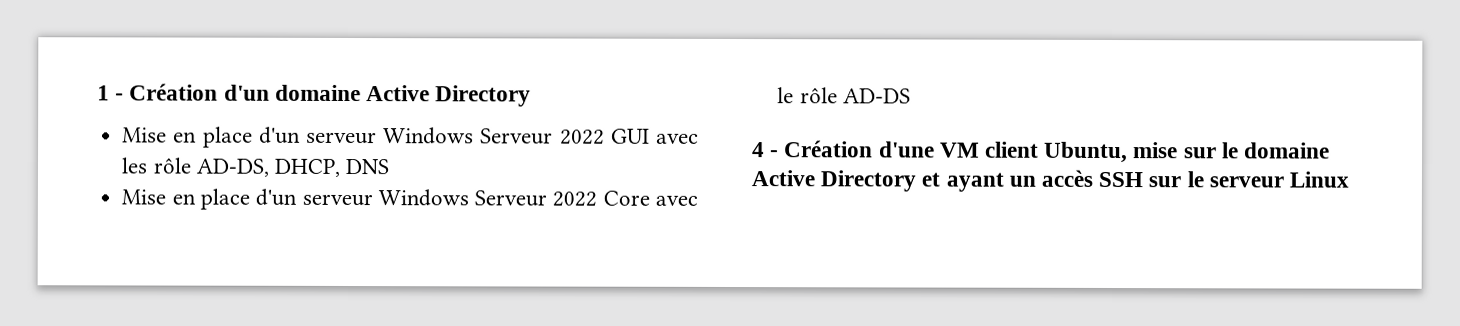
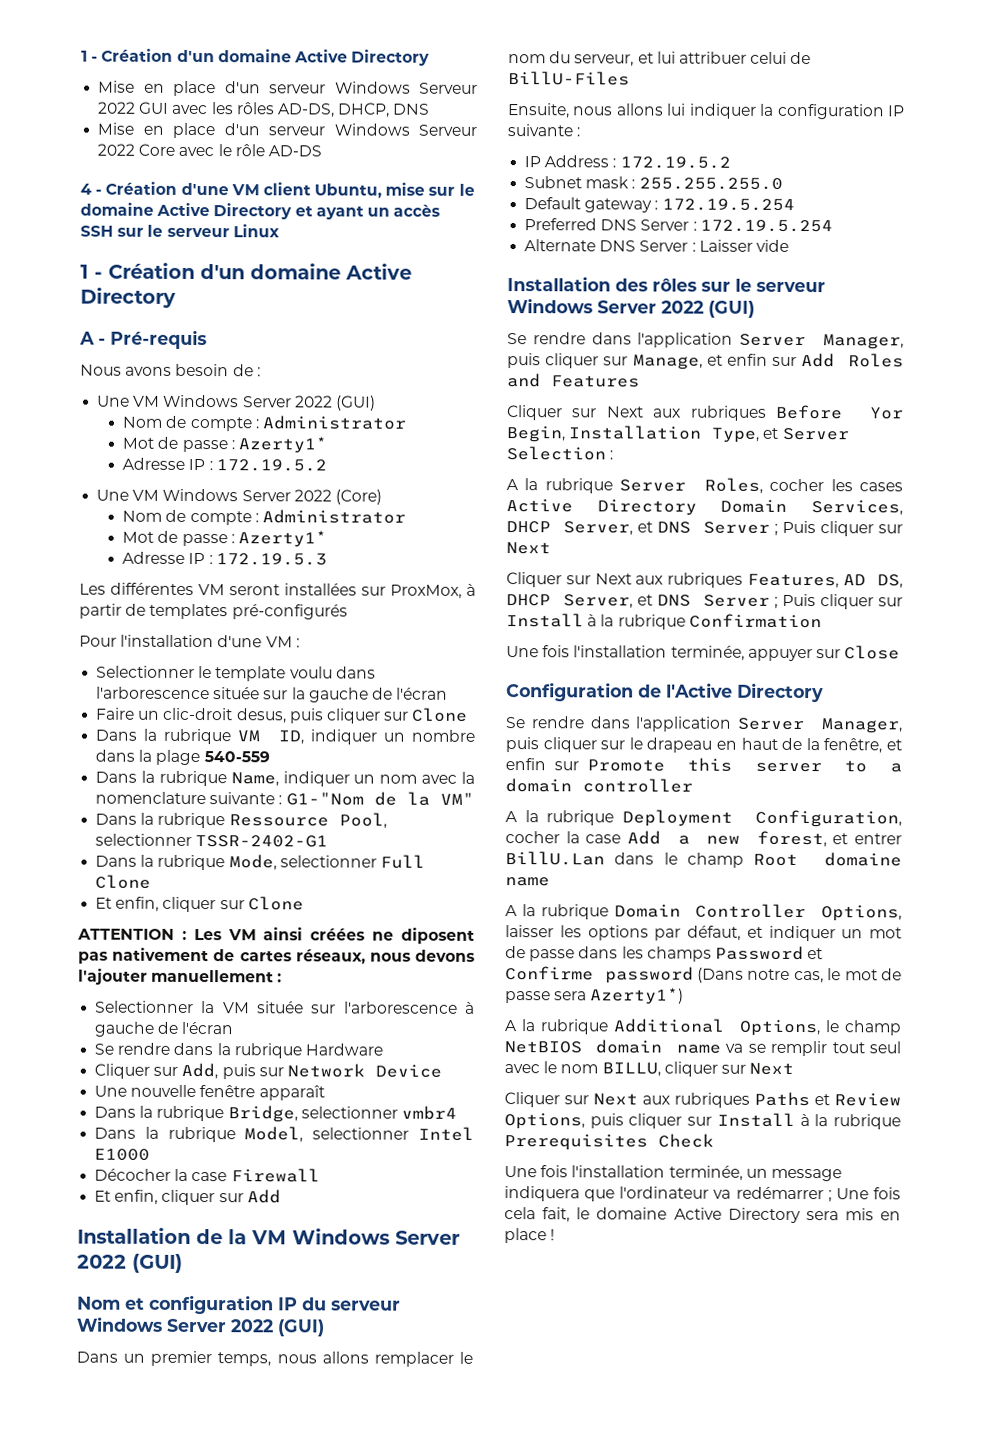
[152,157,192,174] rôle -> [236,102,275,115] rôles
(1350, 179) none -> [80,262,412,280] [80,287,176,308] [79,329,207,350] [80,363,261,377] [97,394,376,411] [122,415,407,432] [122,436,327,454] [122,457,327,472] [96,488,382,505] [122,509,406,526] [122,530,327,548] [122,551,327,566] [79,582,476,599] [79,603,348,620] [79,634,300,648] [96,665,376,682] [96,686,449,703] [96,707,469,724] [95,728,475,745] [95,749,270,766] [95,770,475,787] [95,791,474,806] [95,812,387,829] [95,833,329,848] [95,854,425,871] [95,874,152,889] [95,896,304,913] [77,927,475,944] [78,947,475,965] [78,968,283,985] [95,1000,475,1014] [94,1021,235,1037] [94,1042,383,1059] [94,1062,442,1080] [94,1084,325,1101] [94,1105,457,1123] [94,1126,474,1143] [94,1148,151,1161] [94,1168,320,1183] [94,1189,281,1206] [77,1227,460,1245] [77,1253,183,1273] [77,1294,401,1315] [76,1316,325,1337] [76,1350,473,1367] [508,51,812,67] [508,71,630,86] [508,103,905,120] [507,124,581,137] [524,155,731,169] [524,176,783,190] [524,197,795,213] [524,218,833,233] [524,239,789,252] [507,276,826,293] [507,298,755,318] [507,332,904,350] [507,353,904,370] [507,373,640,388] [507,404,904,421] [506,425,849,443] [506,446,614,461] [506,477,903,494] [506,499,903,516] [506,520,903,537] [506,542,551,555] [506,572,903,589] [506,593,903,610] [506,613,822,630] [506,645,901,662] [506,682,824,703] [505,716,903,734] [505,737,902,754] [505,757,902,773] [505,778,693,793] [505,809,902,828] [505,830,902,848] [505,851,902,868] [505,877,550,887] [505,903,902,922] [505,925,902,942] [505,945,824,962] [505,966,902,984] [505,987,685,1005] [504,1018,902,1037] [504,1039,901,1057] [504,1061,795,1077] [504,1091,901,1108] [504,1112,901,1130] [504,1133,714,1151] [504,1165,842,1182] [504,1186,901,1203] [504,1207,901,1224] [504,1228,556,1244] // 1 - Création d'un domaine Active Directory // A - Pré-requis // Nous avons besoin de : // Une VM Windows Server 2022 (GUI) // Nom de compte : Administrator // Mot de passe : Azerty1* // Adresse IP : 172.19.5.2 // Une VM Windows Server 2022 (Core) // Nom de compte : Administrator // Mot de passe : Azerty1* // Adresse IP : 172.19.5.3 // Les différentes VM seront installées sur ProxMox, à partir de templates pré-configurés // Pour l'installation d'une VM : // Selectionner le template voulu dans l'arborescence située sur la gauche de l'écran // Faire un clic-droit desus, puis cliquer sur Clone // Dans la rubrique VM ID, indiquer un nombre dans la plage 540-559 // Dans la rubrique Name, indiquer un nom avec la nomenclature suivante : G1-"Nom de la VM" // Dans la rubrique Ressource Pool, selectionner TSSR-2402-G1 // Dans la rubrique Mode, selectionner Full Clone // Et enfin, cliquer sur Clone // ATTENTION : Les VM ainsi créées ne diposent pas nativement de cartes réseaux, nous devons l'ajouter manuellement : // Selectionner la VM située sur l'arborescence à gauche de l'écran // Se rendre dans la rubrique Hardware // Cliquer sur Add, puis sur Network Device // Une nouvelle fenêtre apparaît // Dans la rubrique Bridge, selectionner vmbr4 // Dans la rubrique Model, selectionner Intel E1000 // Décocher la case Firewall // Et enfin, cliquer sur Add // Installation de la VM Windows Server 2022 (GUI) // Nom et configuration IP du serveur Windows Server 2022 (GUI) // Dans un premier temps, nous allons remplacer le nom du serveur, et lui attribuer celui de BillU-Files // Ensuite, nous allons lui indiquer la configuration IP suivante : // IP Address : 172.19.5.2 // Subnet mask : 255.255.255.0 // Default gateway : 172.19.5.254 // Preferred DNS Server : 172.19.5.254 // Alternate DNS Server : Laisser vide // Installation des rôles sur le serveur Windows Server 2022 (GUI) // Se rendre dans l'application Server Manager, puis cliquer sur Manage, et enfin sur Add Roles and Features // Cliquer sur Next aux rubriques Before Yor Begin, Installation Type, et Server Selection : // A la rubrique Server Roles, cocher les cases Active Directory Domain Services, DHCP Server, et DNS Server ; Puis cliquer sur Next // Cliquer sur Next aux rubriques Features, AD DS, DHCP Server, et DNS Server ; Puis cliquer sur Install à la rubrique Confirmation // Une fois l'installation terminée, appuyer sur Close // Configuration de l'Active Directory // Se rendre dans l'application Server Manager, puis cliquer sur le drapeau en haut de la fenêtre, et enfin sur Promote this server to a domain controller // A la rubrique Deployment Configuration, cocher la case Add a new forest, et entrer BillU.Lan dans le champ Root domaine name // A la rubrique Domain Controller Options, laisser les options par défaut, et indiquer un mot de passe dans les champs Password et Confirme password (Dans notre cas, le mot de passe sera Azerty1*) // A la rubrique Additional Options, le champ NetBIOS domain name va se remplir tout seul avec le nom BILLU, cliquer sur Next // Cliquer sur Next aux rubriques Paths et Review Options, puis cliquer sur Install à la rubrique Prerequisites Check // Une fois l'installation terminée, un message indiquera que l'ordinateur va redémarrer ; Une fois cela fait, le domaine Active Directory sera mis en place !

